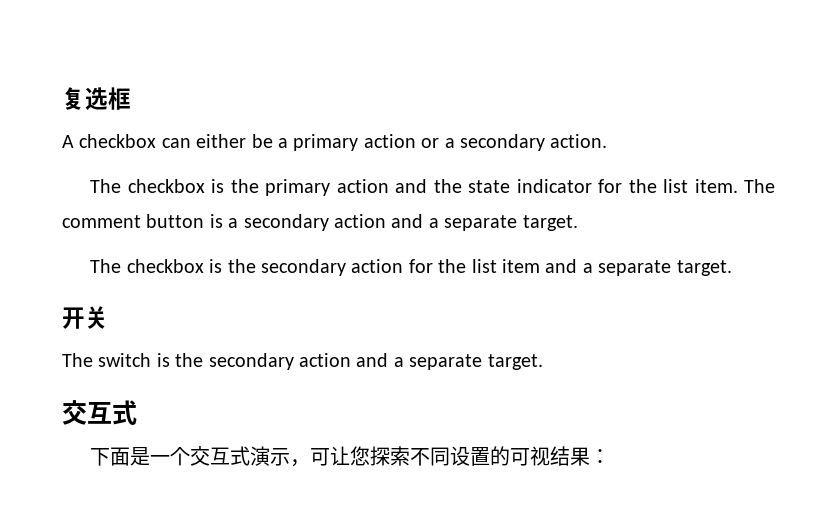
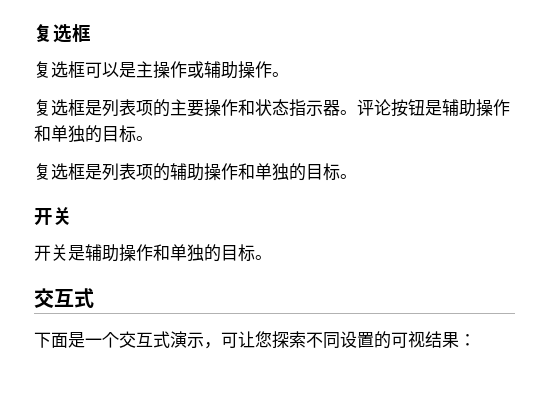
[62,134,608,151] [90,179,775,196] [62,214,578,231] [90,259,732,276] [62,306,108,329] [62,353,543,370] A checkbox can either be a primary action or a secondary action. // The checkbox is the primary action and the state indicator for the list item. The comment button is a secondary action and a separate target. // The checkbox is the secondary action for the list item and a separate target. // 开关 // The switch is the secondary action and a separate target. -> [34,61,289,79] [34,99,510,117] [34,125,153,143] [34,163,357,181] [34,207,72,226] [34,244,272,262] 复选框可以是主操作或辅助操作。 // 复选框是列表项的主要操作和状态指示器。评论按钮是辅助操作和单独的目标。 // 复选框是列表项的辅助操作和单独的目标。 // 开关 // 开关是辅助操作和单独的目标。

